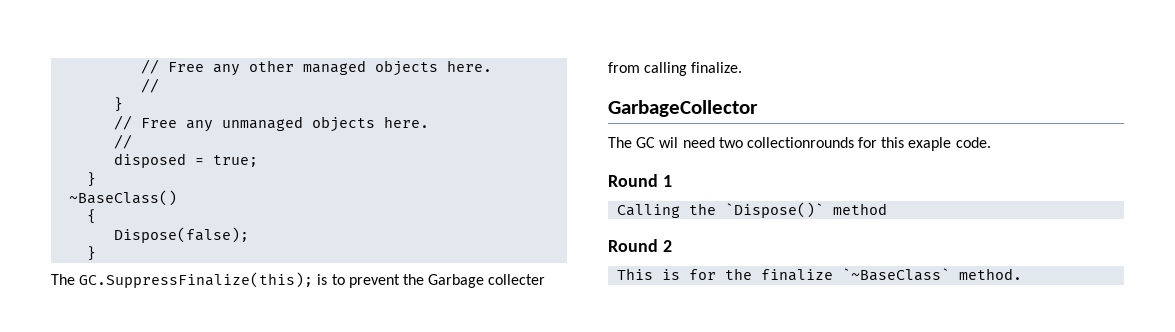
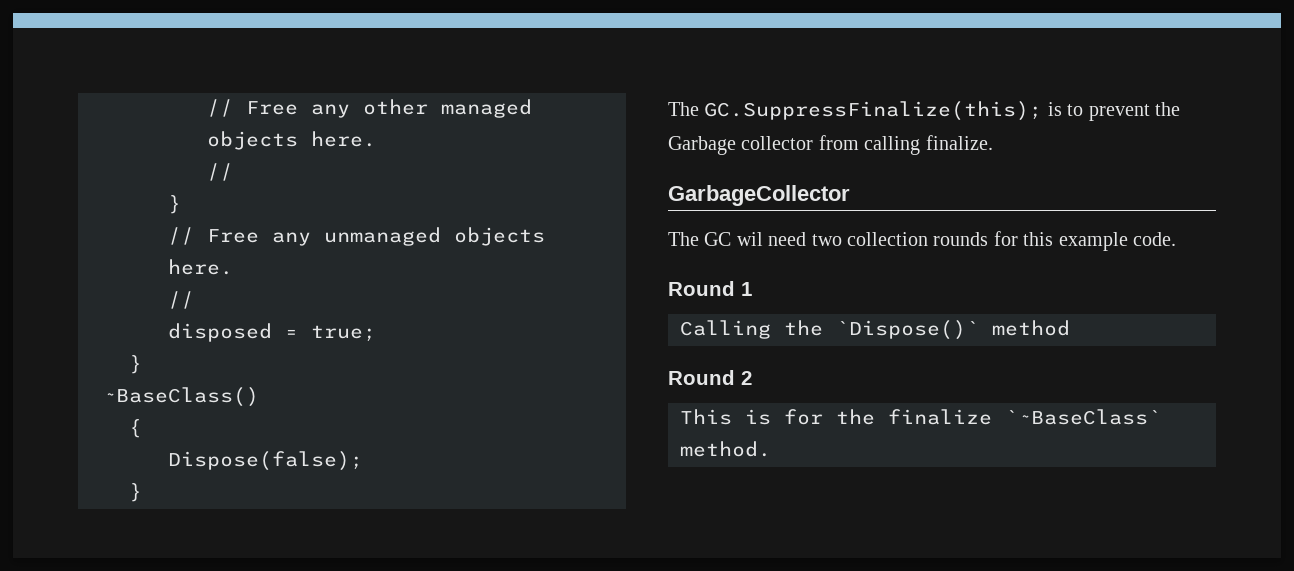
[488,274,546,285] collecter -> [741,136,814,150] collector
[746,137,854,148] collectionrounds -> [847,232,989,246] collection rounds
[908,137,952,151] exaple -> [1058,232,1128,251] example

